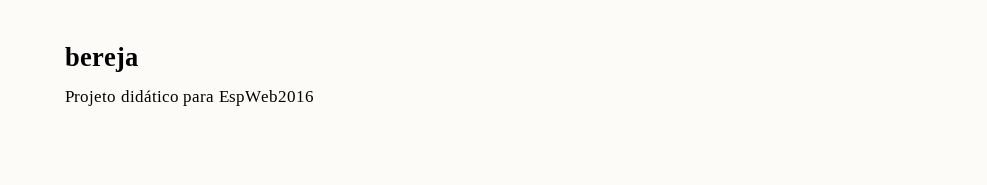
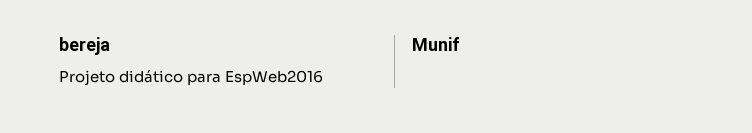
(314, 98) none -> [412,37,460,51] // Munif

